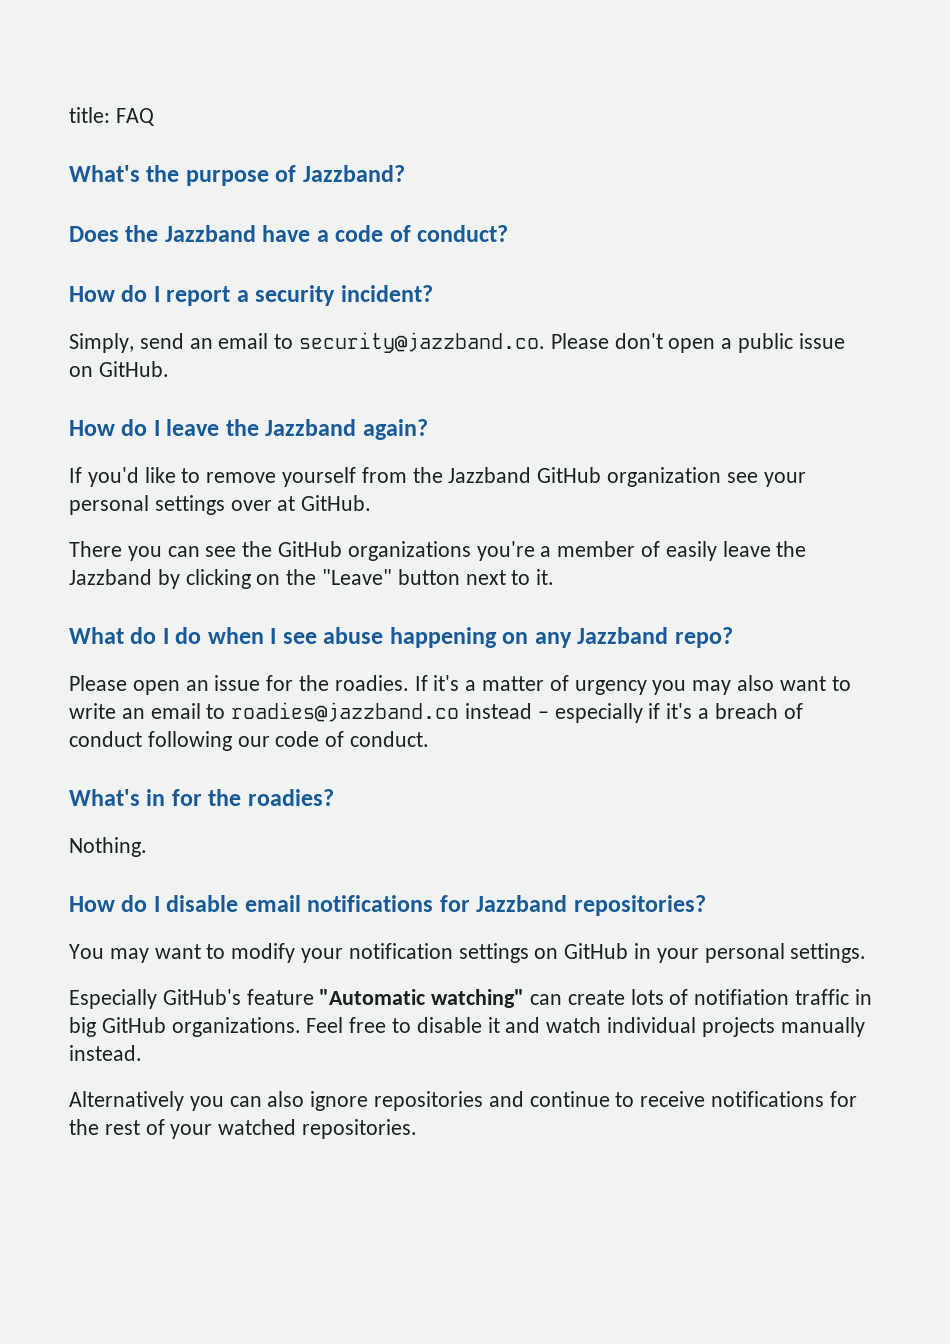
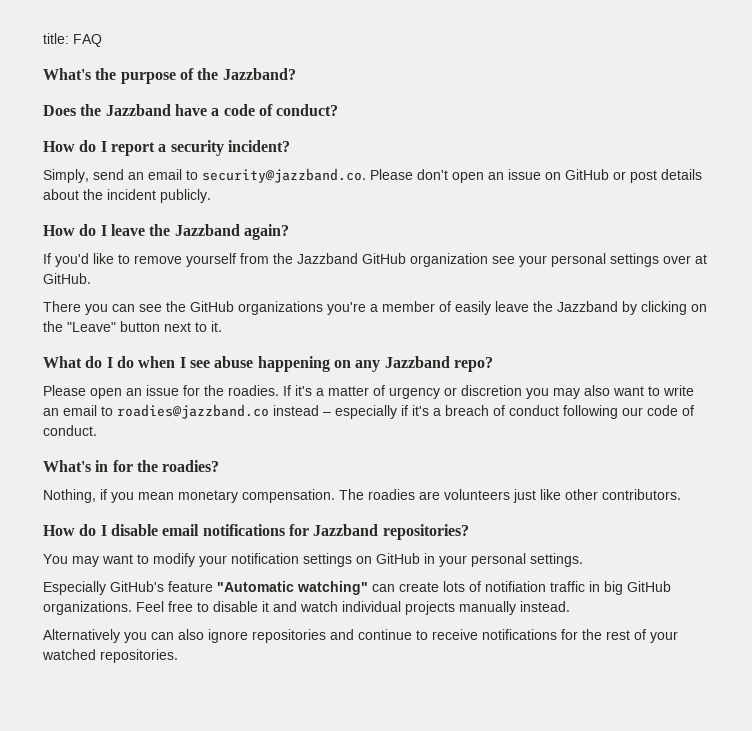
(297, 173) none -> [197,68,219,80] the
[721,333,845,353] [69,361,169,377] a public issue on GitHub. -> [488,169,702,183] [43,189,211,203] an issue on GitHub or post details about the incident publicly.
(647, 687) none -> [444,385,522,396] or discretion
[69,837,147,857] Nothing. -> [43,489,681,503] Nothing, if you mean monetary compensation. The roadies are volunteers just like other contributors.

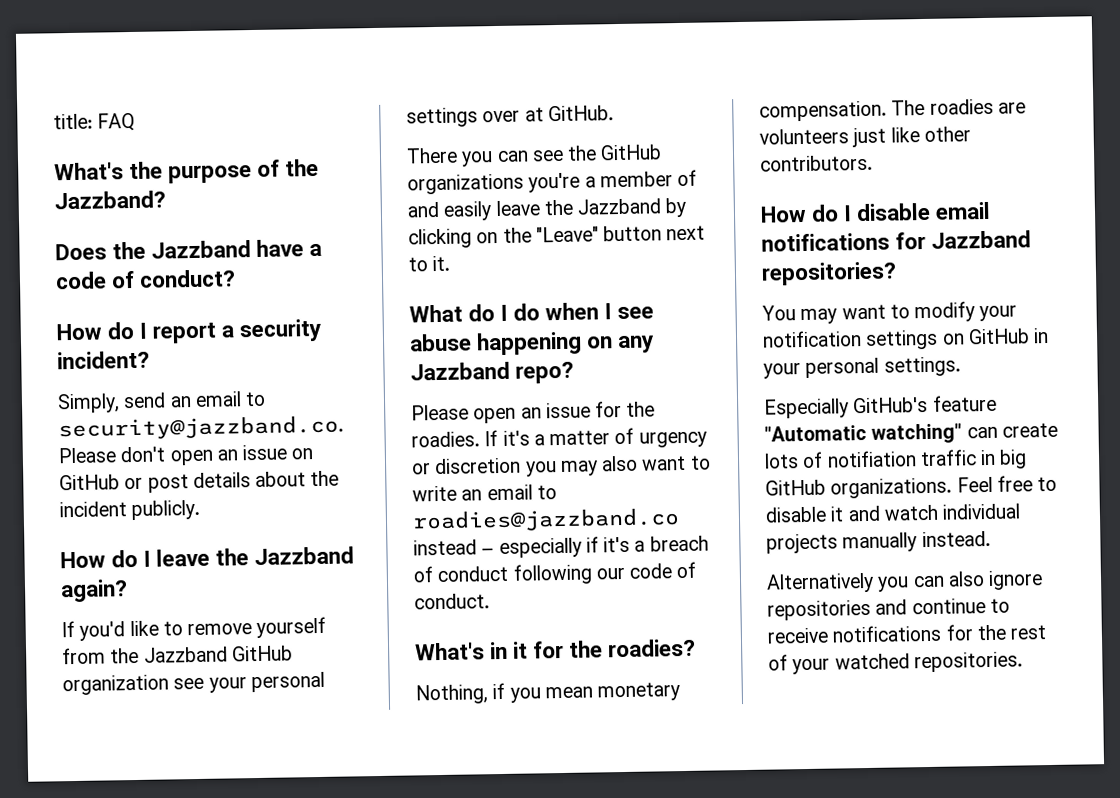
(451, 306) none -> [407,201,439,218] and
(109, 466) none -> [512,641,529,659] it

